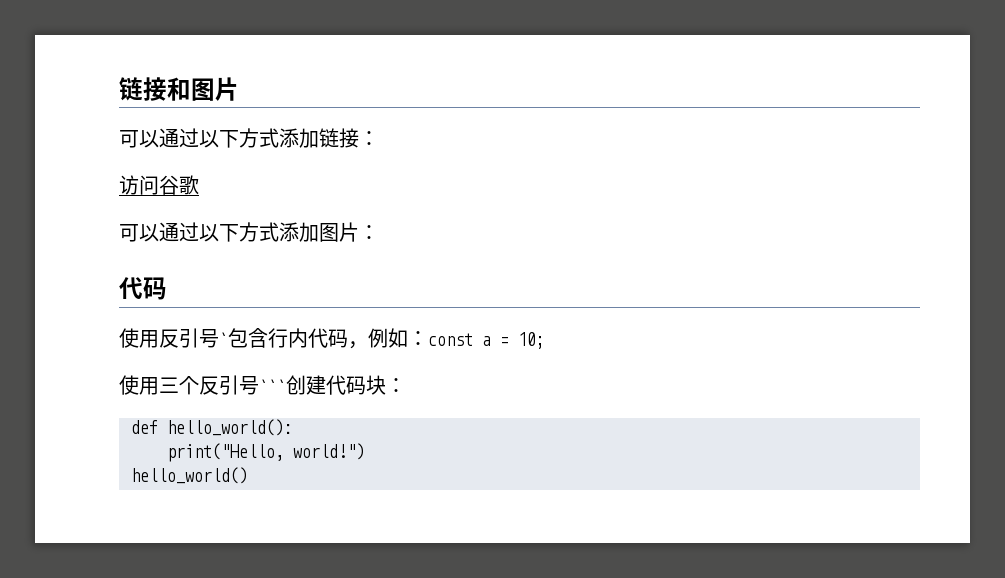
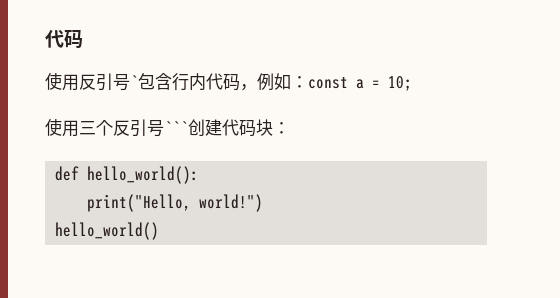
[119,77,239,101] [119,128,379,148] [119,175,199,195] [119,222,379,242] 链接和图片 // 可以通过以下方式添加链接： // 访问谷歌 // 可以通过以下方式添加图片： // -> (45, 39) none

